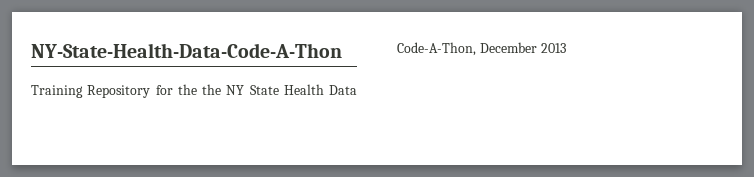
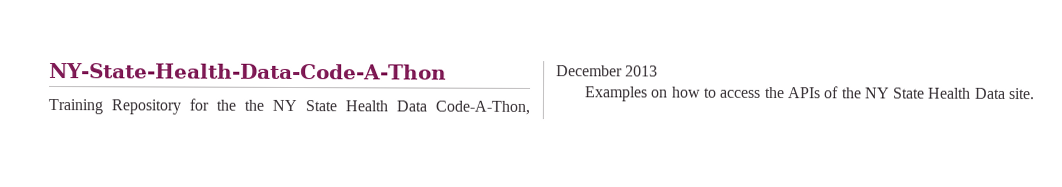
(566, 48) none -> [583,86,1036,102] // Examples on how to access the APIs of the NY State Health Data site.

